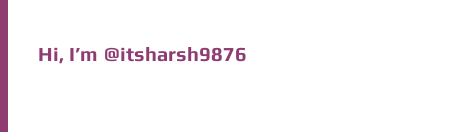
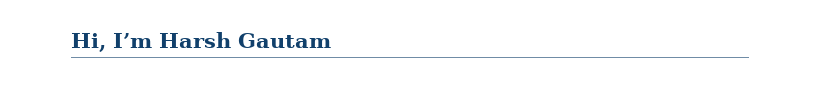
[103,47,247,62] @itsharsh9876 -> [159,32,331,48] Harsh Gautam

